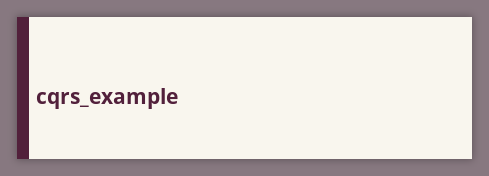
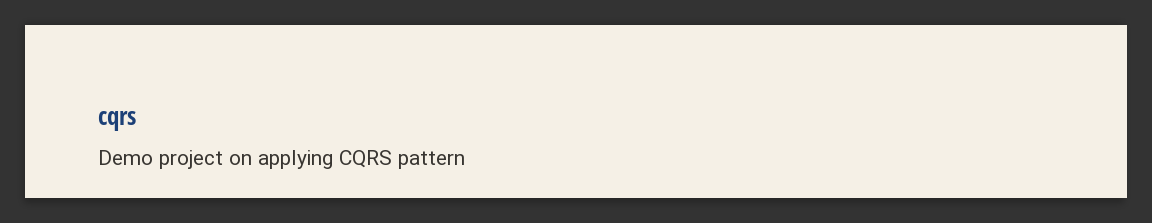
[36,88,178,109] cqrs_example -> [98,111,136,131] [98,150,465,169] cqrs // Demo project on applying CQRS pattern

